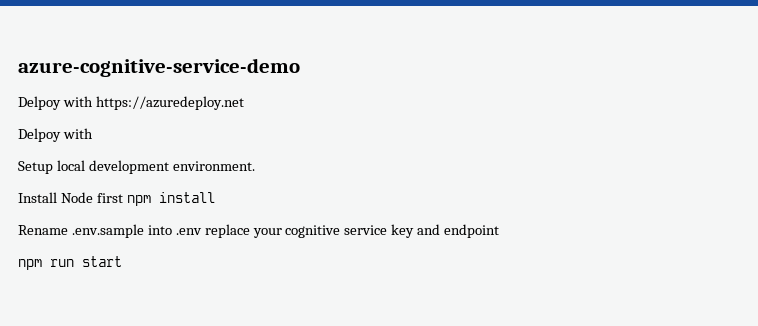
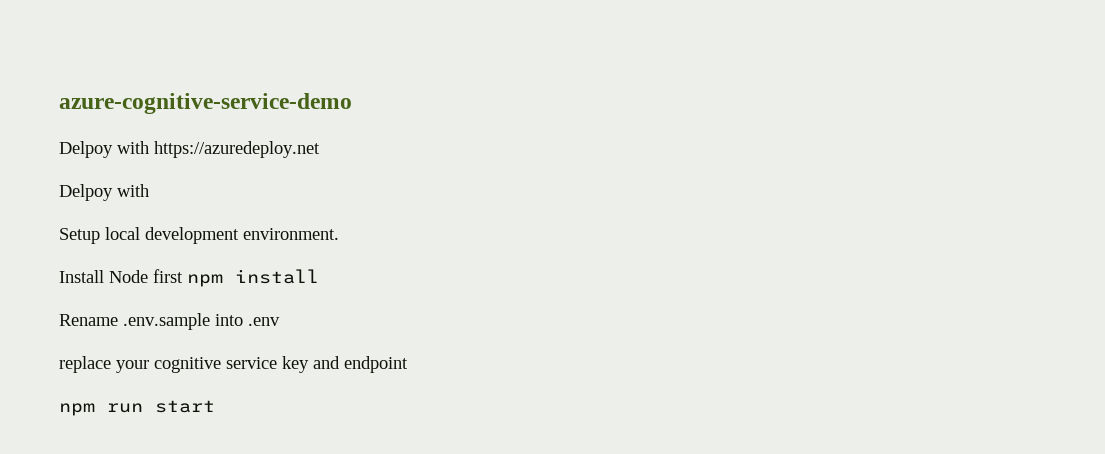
(202, 231) none -> (280, 321) //

